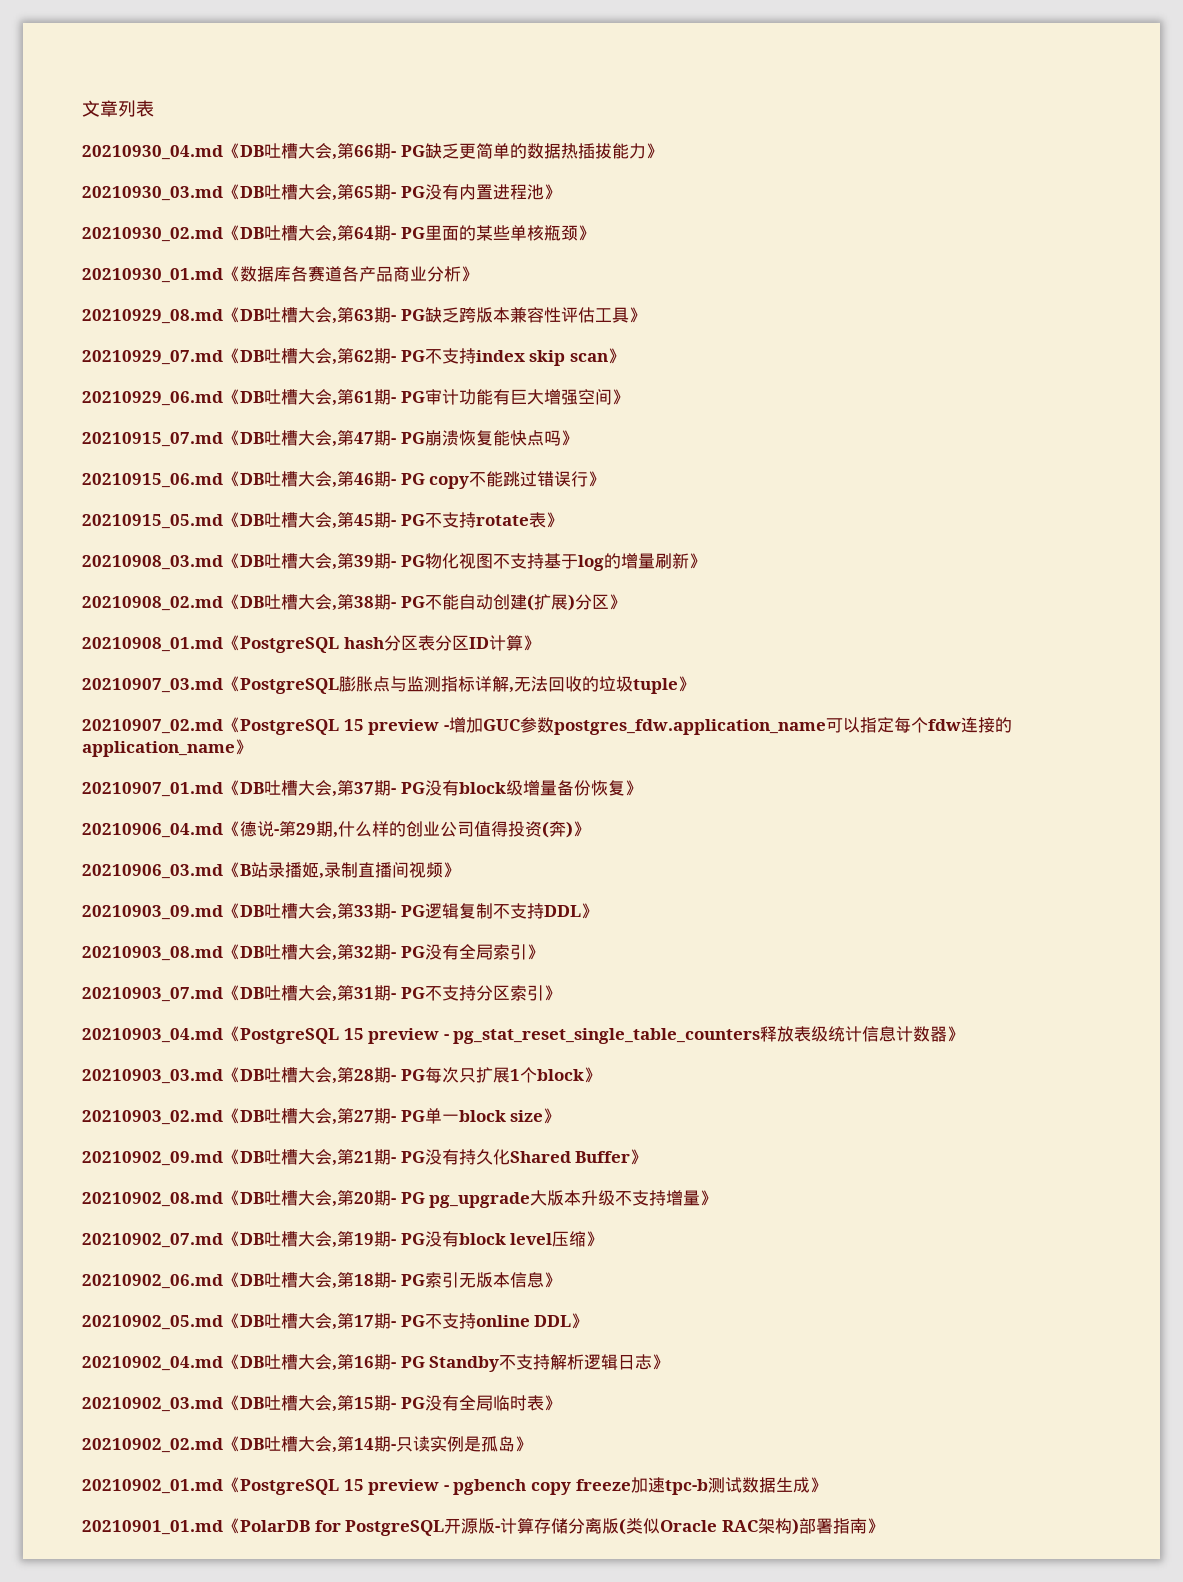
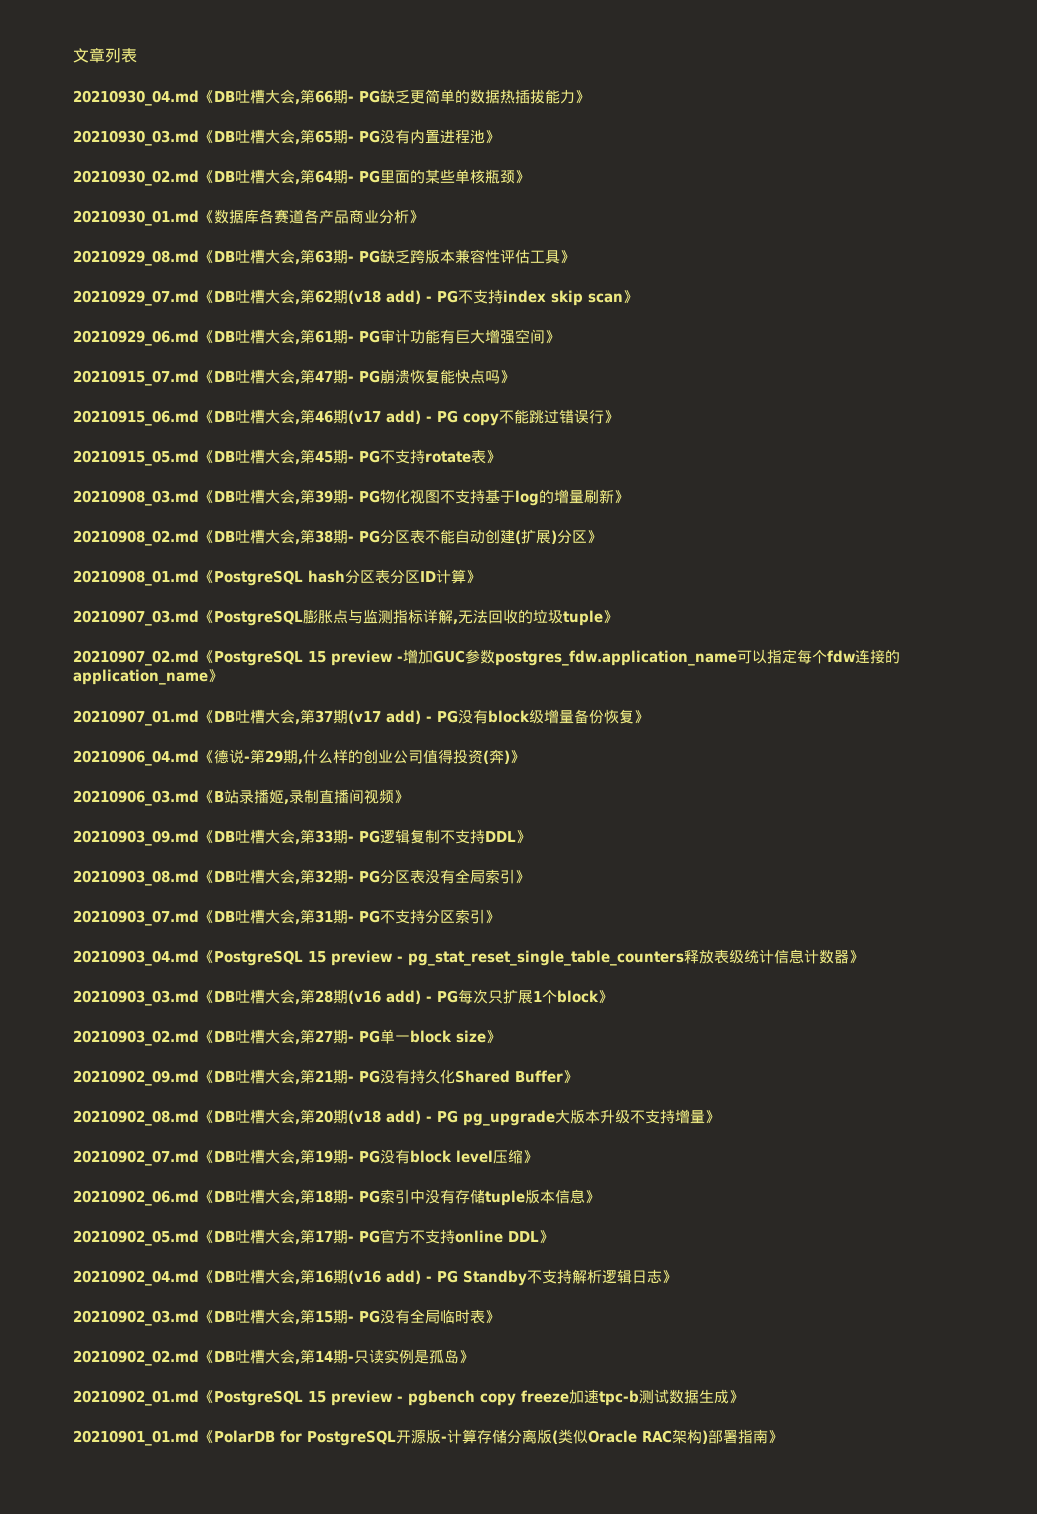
(391, 356) none -> [348,290,421,304] (v18 add)
(391, 479) none -> [348,410,421,424] (v17 add)
(425, 602) none -> [380,529,425,544] 分区表
(391, 788) none -> [348,710,421,724] (v17 add)
(425, 952) none -> [380,869,425,884] 分区表
(391, 1075) none -> [348,990,421,1004] (v16 add)
(391, 1198) none -> [348,1110,421,1124] (v18 add)
[458,1273,476,1288] 无 -> [410,1189,525,1206] 中没有存储tuple
(425, 1321) none -> [380,1229,410,1244] 官方
(391, 1362) none -> [348,1270,421,1284] (v16 add)

